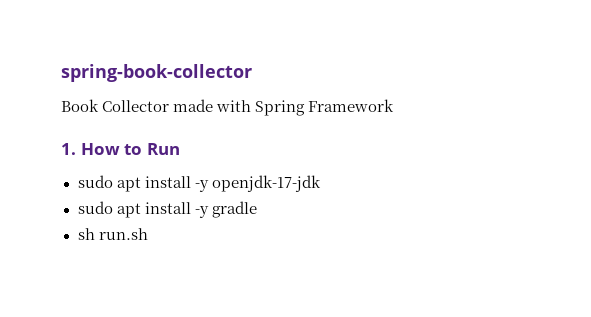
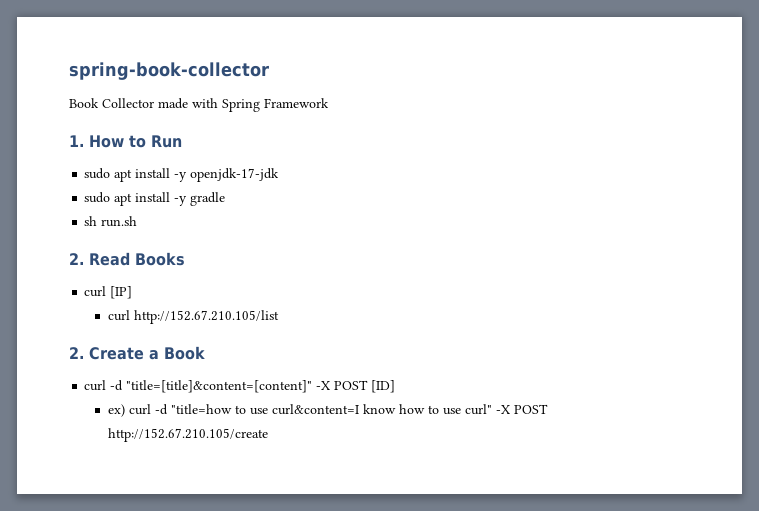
(148, 234) none -> [69,252,185,266] [84,286,133,299] [108,310,280,324] [69,346,205,360] [84,380,396,393] [108,404,549,417] [108,428,269,442] // 2. Read Books // curl [IP] // curl http://152.67.210.105/list // 2. Create a Book // curl -d "title=[title]&content=[content]" -X POST [ID] // ex) curl -d "title=how to use curl&content=I know how to use curl" -X POST http://152.67.210.105/create

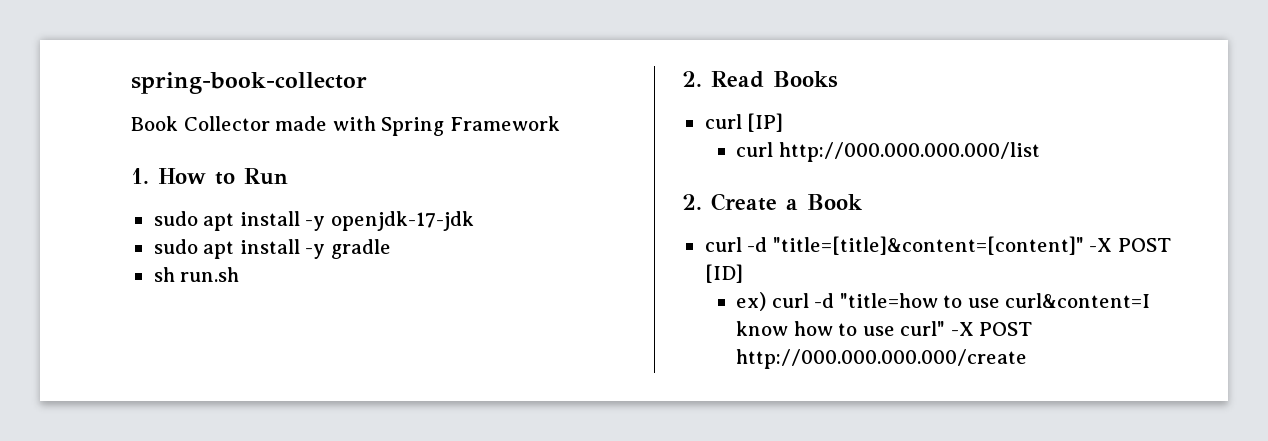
[134,310,280,324] http://152.67.210.105/list -> [778,142,1040,162] http://000.000.000.000/list
[108,428,269,442] http://152.67.210.105/create -> [736,349,1028,369] http://000.000.000.000/create

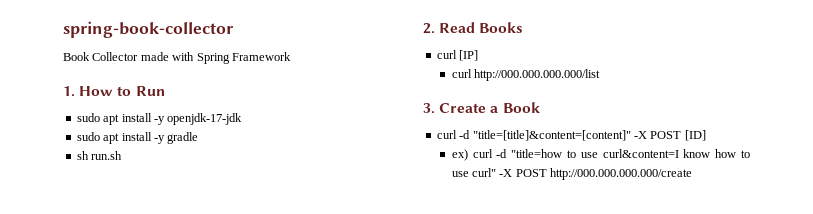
[682,194,702,210] 2. -> [423,103,435,114] 3.

